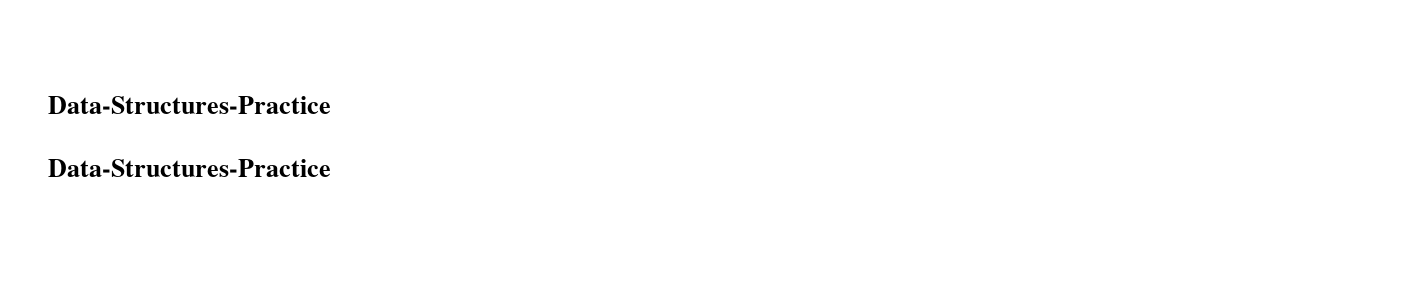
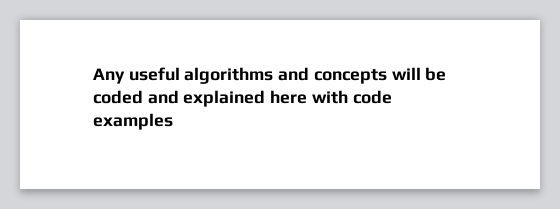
[48,96,331,114] [48,159,331,177] Data-Structures-Practice // Data-Structures-Practice -> [93,67,447,84] [93,90,392,107] [93,113,173,130] Any useful algorithms and concepts will be coded and explained here with code examples

